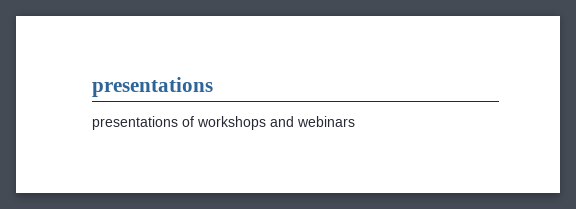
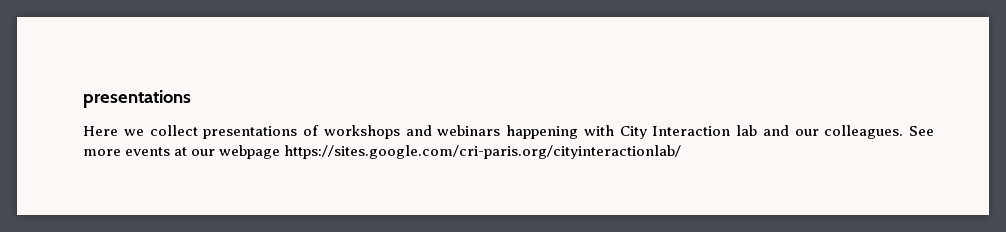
(213, 87) none -> [83,125,198,136] Here we collect
(355, 121) none -> [506,125,934,139] [83,145,682,159] happening with City Interaction lab and our colleagues. See more events at our webpage https://sites.google.com/cri-paris.org/cityinteractionlab/

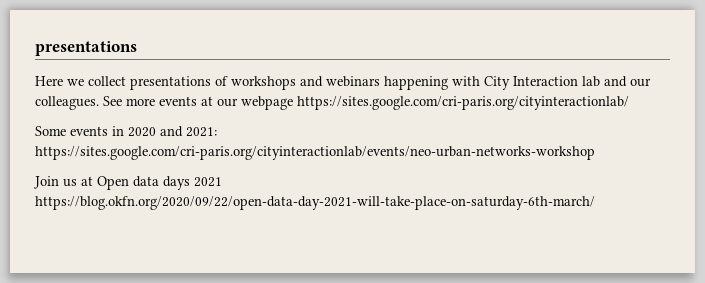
(682, 152) none -> [35,126,217,137] [35,146,595,160] [34,176,222,190] [35,196,595,210] // Some events in 2020 and 2021: https://sites.google.com/cri-paris.org/cityinteractionlab/events/neo-urban-networks-workshop // Join us at Open data days 2021 https://blog.okfn.org/2020/09/22/open-data-day-2021-will-take-place-on-saturday-6th-march/

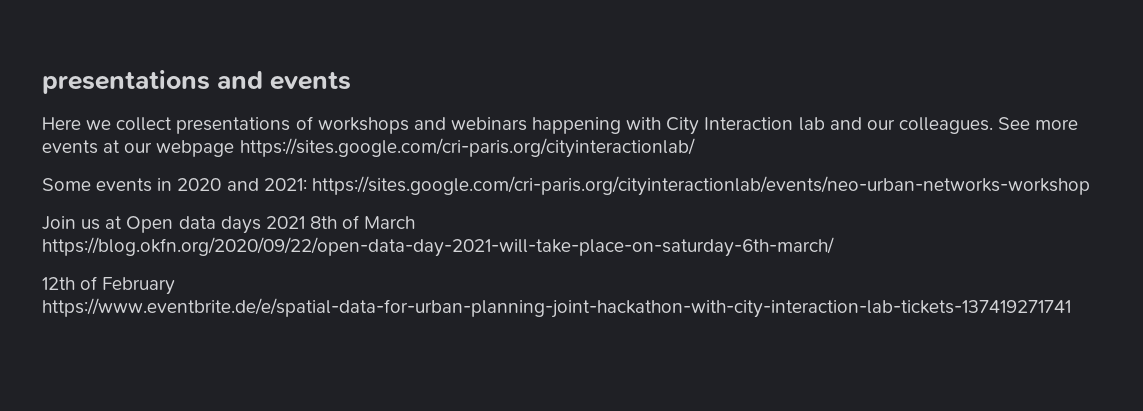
[35,41,137,56] presentations -> [42,70,352,94] presentations and events
[35,196,595,210] https://blog.okfn.org/2020/09/22/open-data-day-2021-will-take-place-on-saturday-6th-march/ -> [309,215,416,229] [42,237,834,257] [42,276,176,295] [42,298,1071,318] 8th of March https://blog.okfn.org/2020/09/22/open-data-day-2021-will-take-place-on-saturday-6th-march/ // 12th of February https://www.eventbrite.de/e/spatial-data-for-urban-planning-joint-hackathon-with-city-interaction-lab-tickets-137419271741

